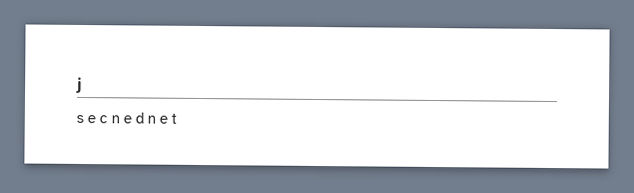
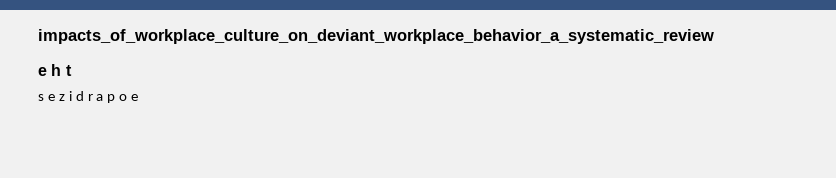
[75,76,83,94] [76,112,177,124] j // s e c n e d n e t -> [38,29,714,44] [38,64,72,76] [38,91,139,103] impacts_of_workplace_culture_on_deviant_workplace_behavior_a_systematic_review // e h t // s e z i d r a p o e

